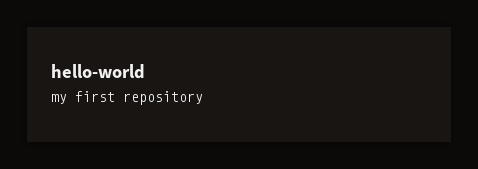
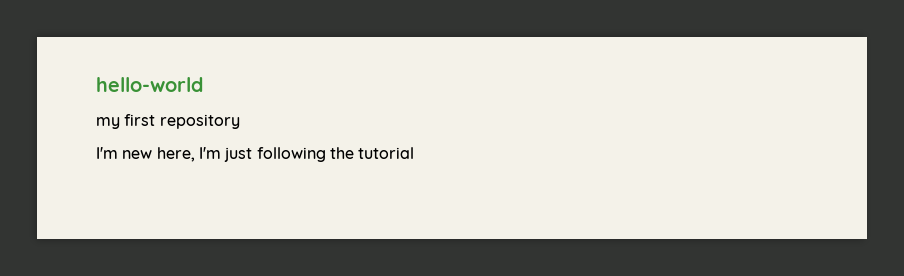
(203, 98) none -> [96,147,415,162] // I'm new here, I'm just following the tutorial

